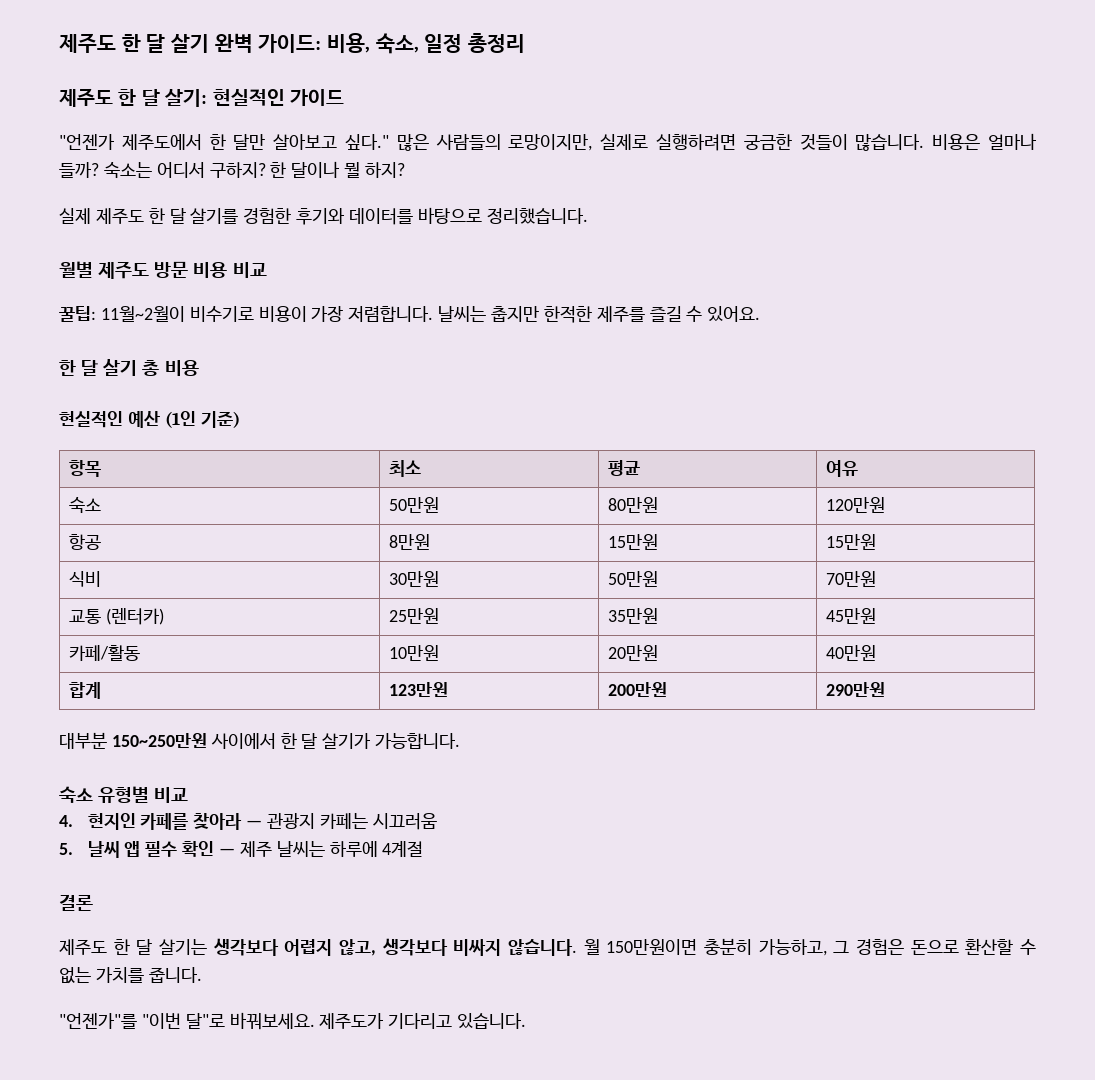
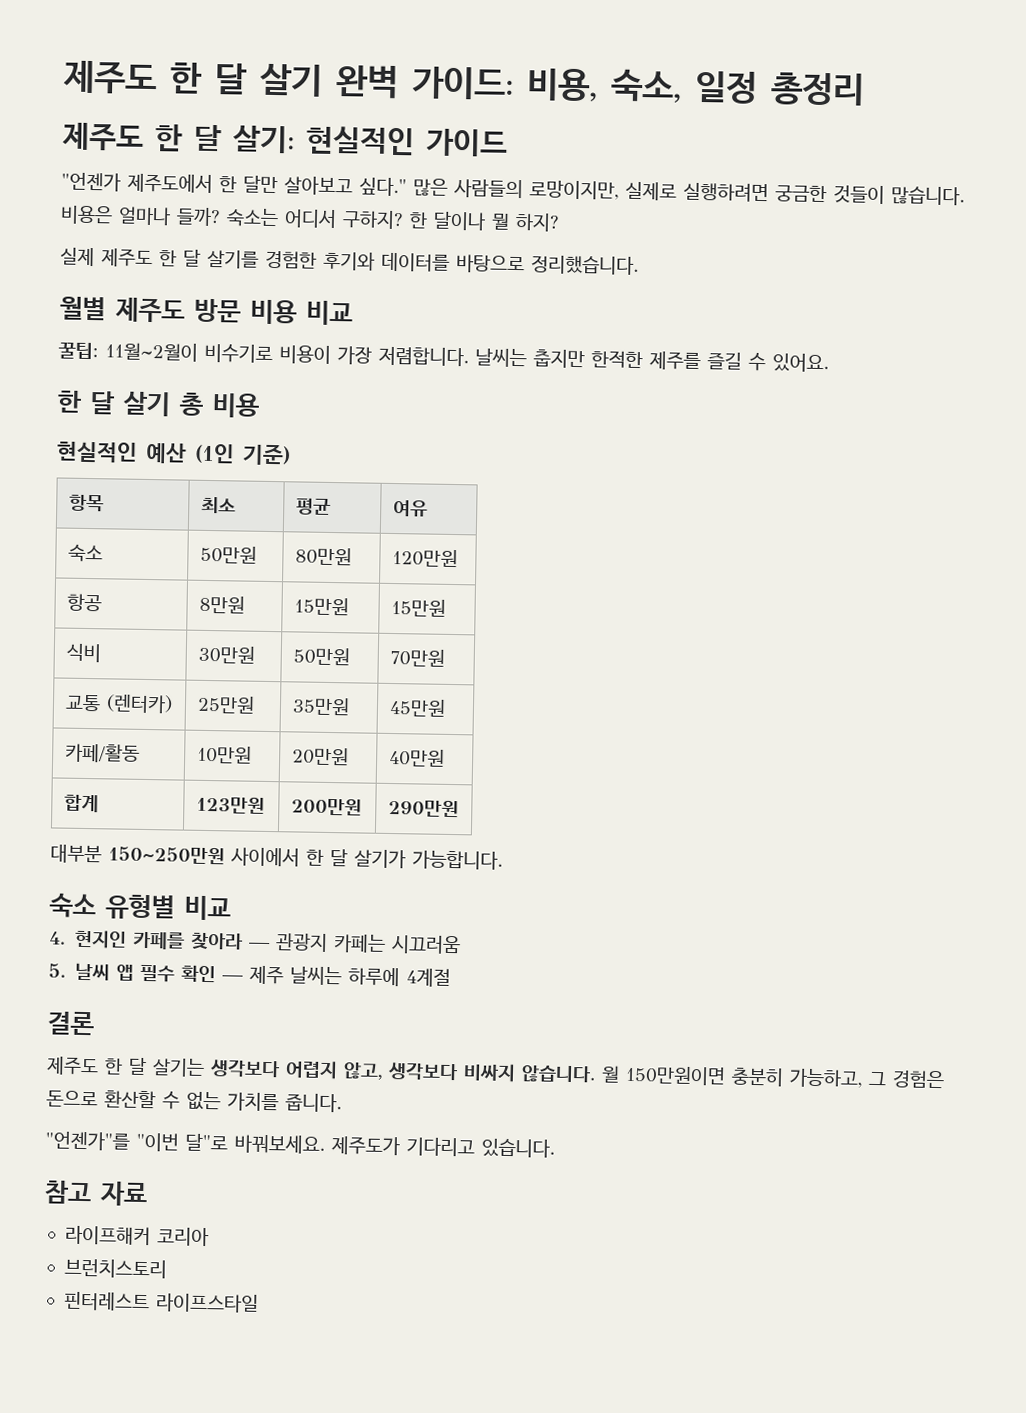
(527, 1021) none -> [44,1180,148,1207] [64,1225,209,1247] [63,1258,167,1279] [63,1291,259,1313] // 참고 자료 // 라이프해커 코리아 // 브런치스토리 // 핀터레스트 라이프스타일

